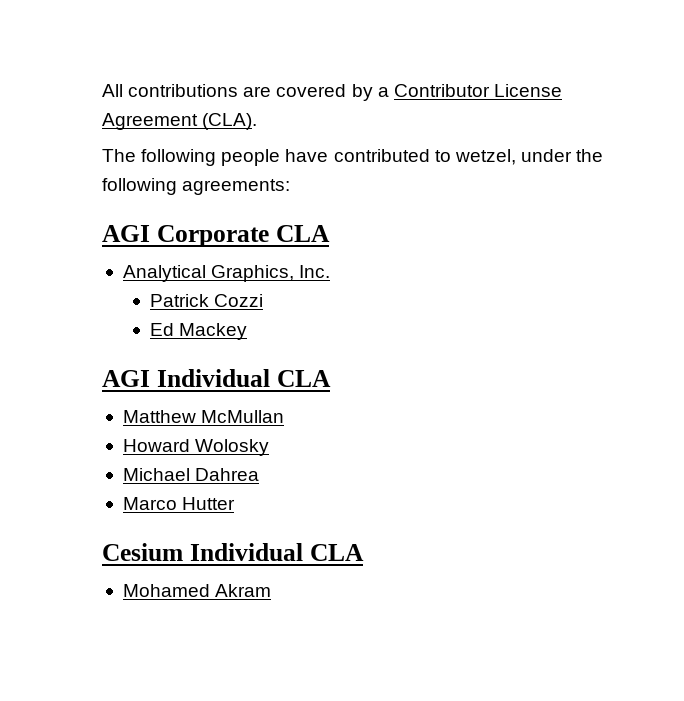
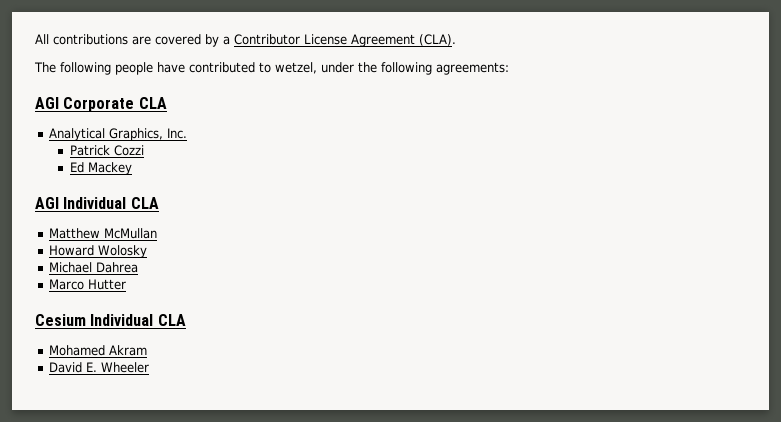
(272, 590) none -> [48,362,149,373] // David E. Wheeler

